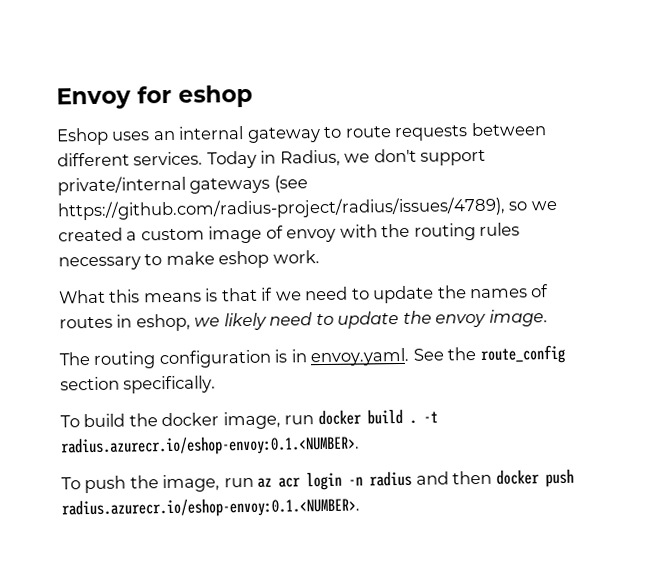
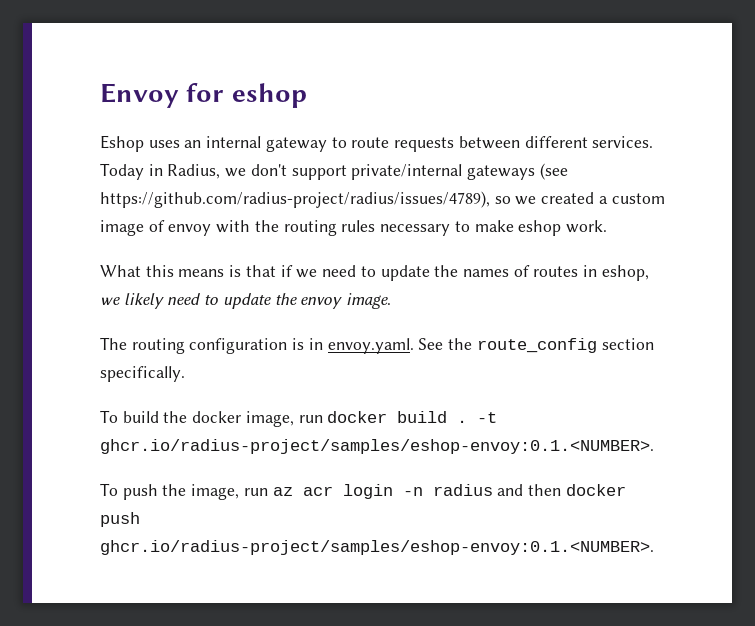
[60,434,360,457] radius.azurecr.io/eshop-envoy:0.1.<NUMBER>. -> [100,439,654,454] ghcr.io/radius-project/samples/eshop-envoy:0.1.<NUMBER>.
[61,496,360,519] radius.azurecr.io/eshop-envoy:0.1.<NUMBER>. -> [100,540,654,555] ghcr.io/radius-project/samples/eshop-envoy:0.1.<NUMBER>.

